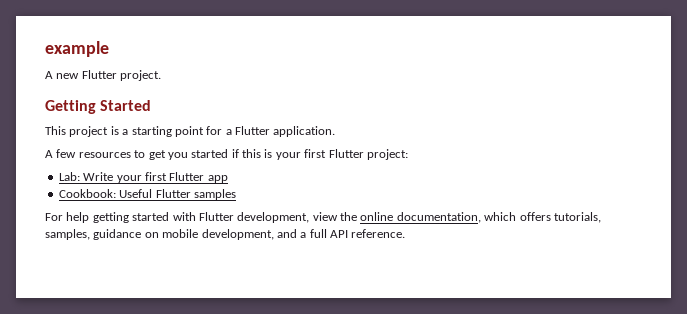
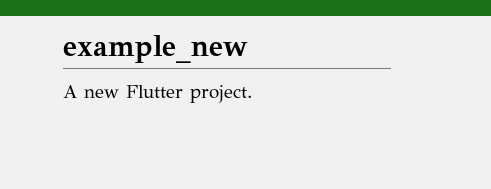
[45,41,109,57] example -> [63,35,248,63] example_new
[45,100,152,114] [45,126,336,137] [45,149,408,160] [58,172,228,183] [58,189,236,200] [45,212,601,223] [45,229,406,240] // Getting Started // This project is a starting point for a Flutter application. // A few resources to get you started if this is your first Flutter project: // Lab: Write your first Flutter app // Cookbook: Useful Flutter samples // For help getting started with Flutter development, view the online documentation, which offers tutorials, samples, guidance on mobile development, and a full API reference. -> (252, 94) none

